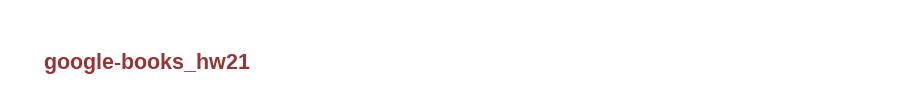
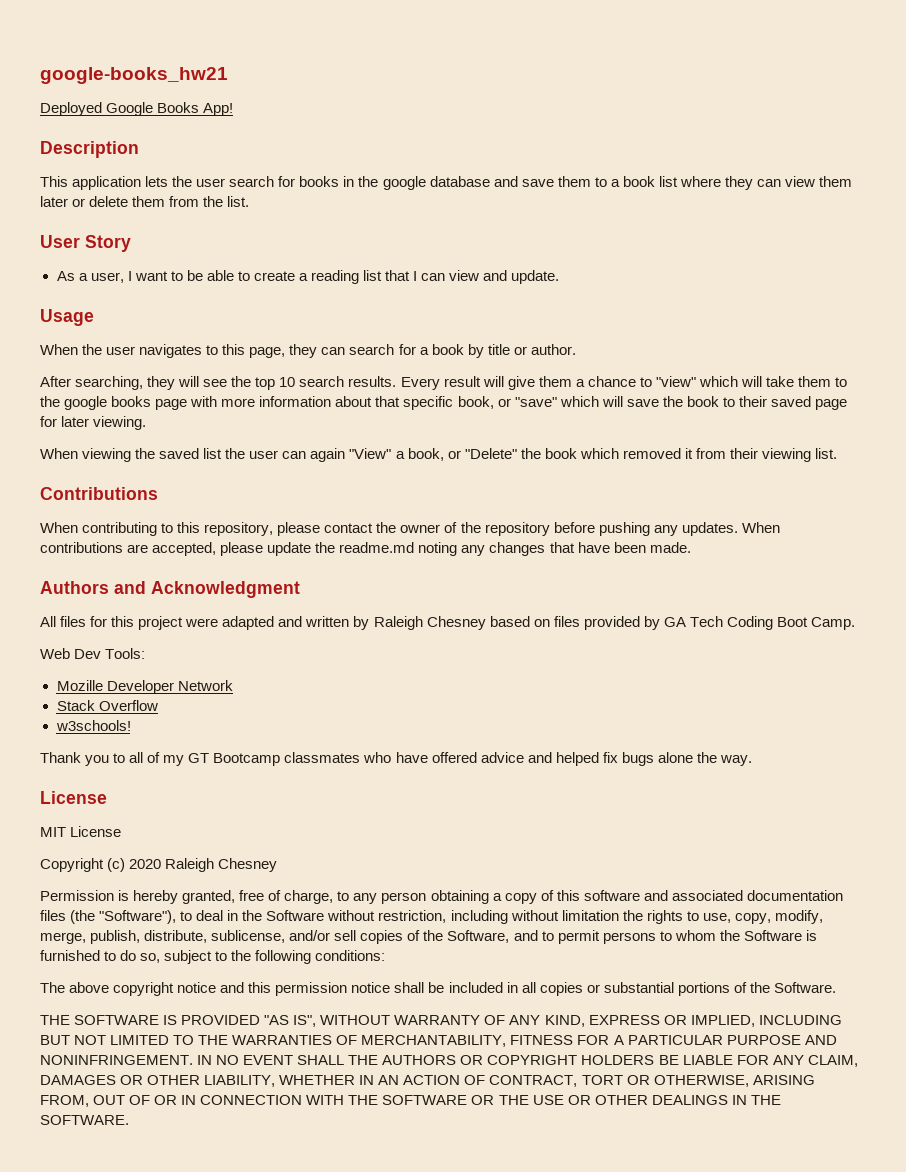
(250, 63) none -> [40,102,234,116] [40,141,139,158] [40,176,853,190] [40,196,250,207] [40,235,131,252] [56,270,560,284] [40,309,94,326] [40,344,576,358] [40,376,848,390] [40,396,848,410] [40,416,147,430] [40,448,838,462] [40,487,158,500] [40,522,780,536] [40,542,691,556] [40,581,300,598] [40,616,856,630] [40,648,146,659] [56,680,233,694] [56,700,158,711] [55,720,131,731] [40,752,752,766] [40,791,107,804] [40,826,122,837] [40,858,278,872] [40,890,843,904] [40,910,823,924] [40,930,817,944] [40,950,386,964] [40,982,836,996] [40,1015,842,1027] [40,1035,837,1047] [40,1055,858,1067] [40,1075,815,1087] [40,1095,781,1107] [40,1115,129,1125] // Deployed Google Books App! // Description // This application lets the user search for books in the google database and save them to a book list where they can view them later or delete them from the list. // User Story // As a user, I want to be able to create a reading list that I can view and update. // Usage // When the user navigates to this page, they can search for a book by title or author. // After searching, they will see the top 10 search results. Every result will give them a chance to "view" which will take them to the google books page with more information about that specific book, or "save" which will save the book to their saved page for later viewing. // When viewing the saved list the user can again "View" a book, or "Delete" the book which removed it from their viewing list. // Contributions // When contributing to this repository, please contact the owner of the repository before pushing any updates. When contributions are accepted, please update the readme.md noting any changes that have been made. // Authors and Acknowledgment // All files for this project were adapted and written by Raleigh Chesney based on files provided by GA Tech Coding Boot Camp. // Web Dev Tools: // Mozille Developer Network // Stack Overflow // w3schools! // Thank you to all of my GT Bootcamp classmates who have offered advice and helped fix bugs alone the way. // License // MIT License // Copyright (c) 2020 Raleigh Chesney // Permission is hereby granted, free of charge, to any person obtaining a copy of this software and associated documentation files (the "Software"), to deal in the Software without restriction, including without limitation the rights to use, copy, modify, merge, publish, distribute, sublicense, and/or sell copies of the Software, and to permit persons to whom the Software is furnished to do so, subject to the following conditions: // The above copyright notice and this permission notice shall be included in all copies or substantial portions of the Software. // THE SOFTWARE IS PROVIDED "AS IS", WITHOUT WARRANTY OF ANY KIND, EXPRESS OR IMPLIED, INCLUDING BUT NOT LIMITED TO THE WARRANTIES OF MERCHANTABILITY, FITNESS FOR A PARTICULAR PURPOSE AND NONINFRINGEMENT. IN NO EVENT SHALL THE AUTHORS OR COPYRIGHT HOLDERS BE LIABLE FOR ANY CLAIM, DAMAGES OR OTHER LIABILITY, WHETHER IN AN ACTION OF CONTRACT, TORT OR OTHERWISE, ARISING FROM, OUT OF OR IN CONNECTION WITH THE SOFTWARE OR THE USE OR OTHER DEALINGS IN THE SOFTWARE.

